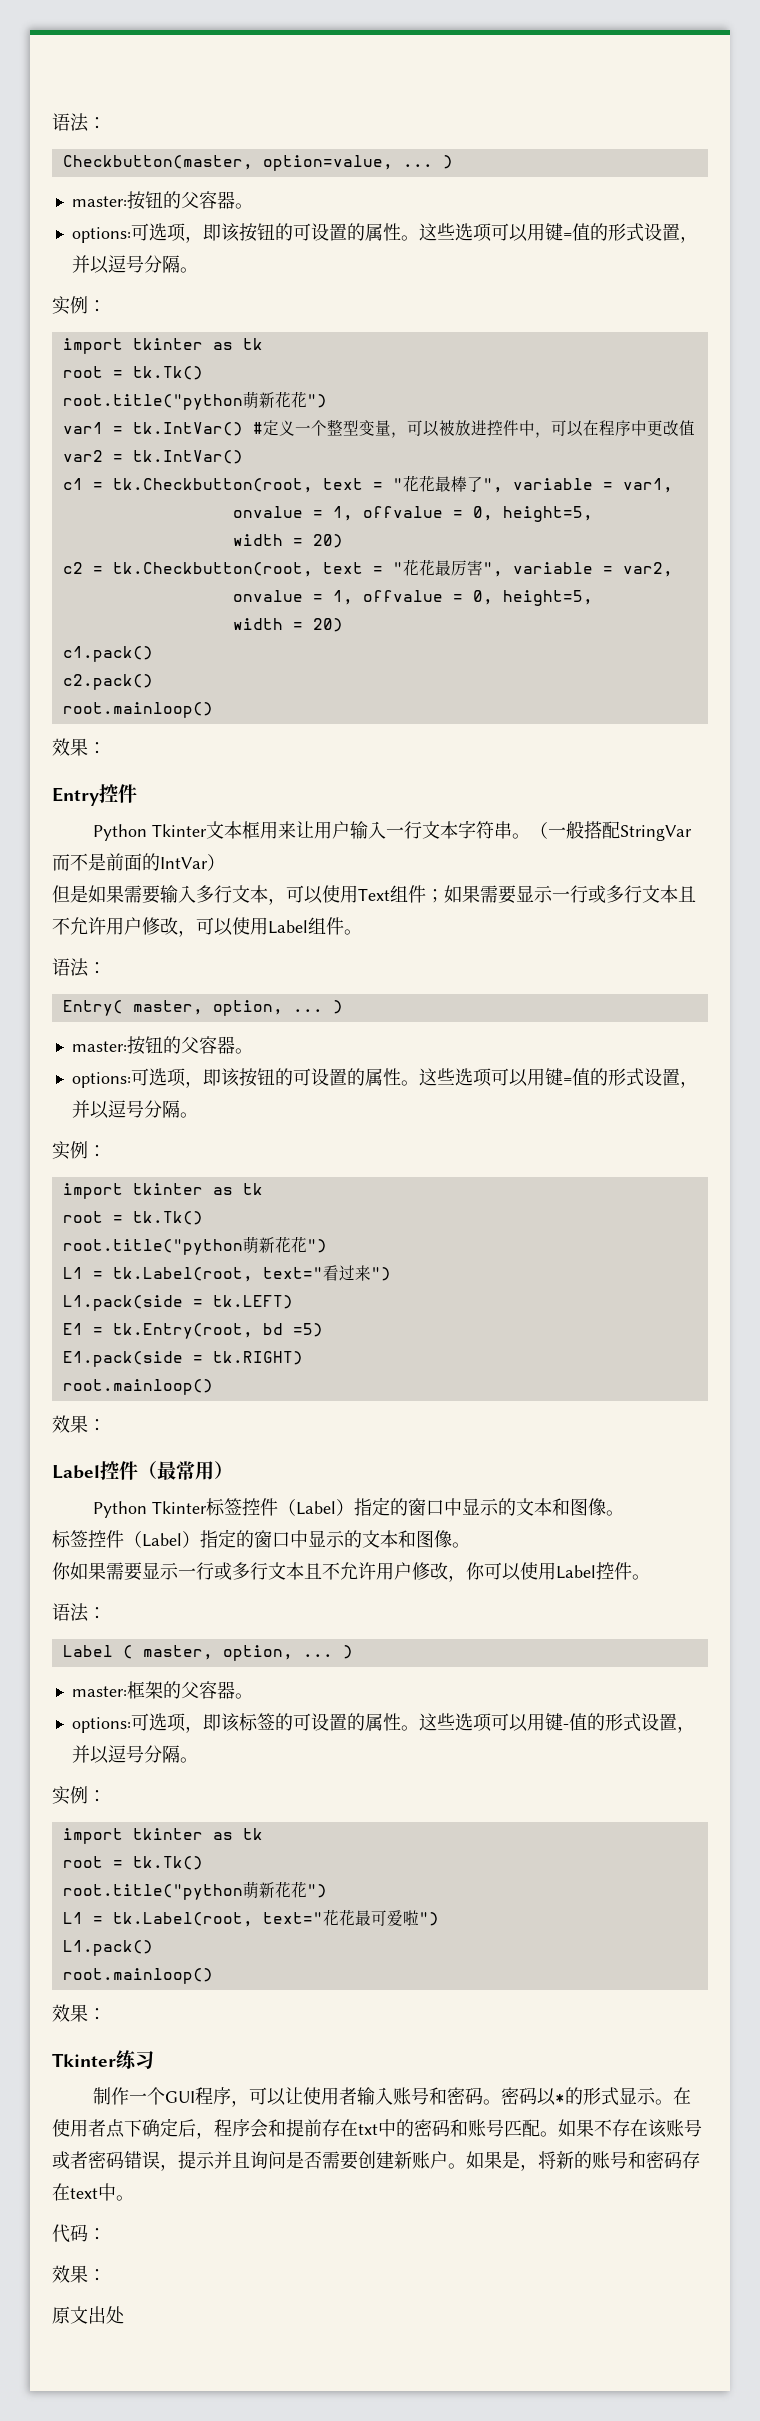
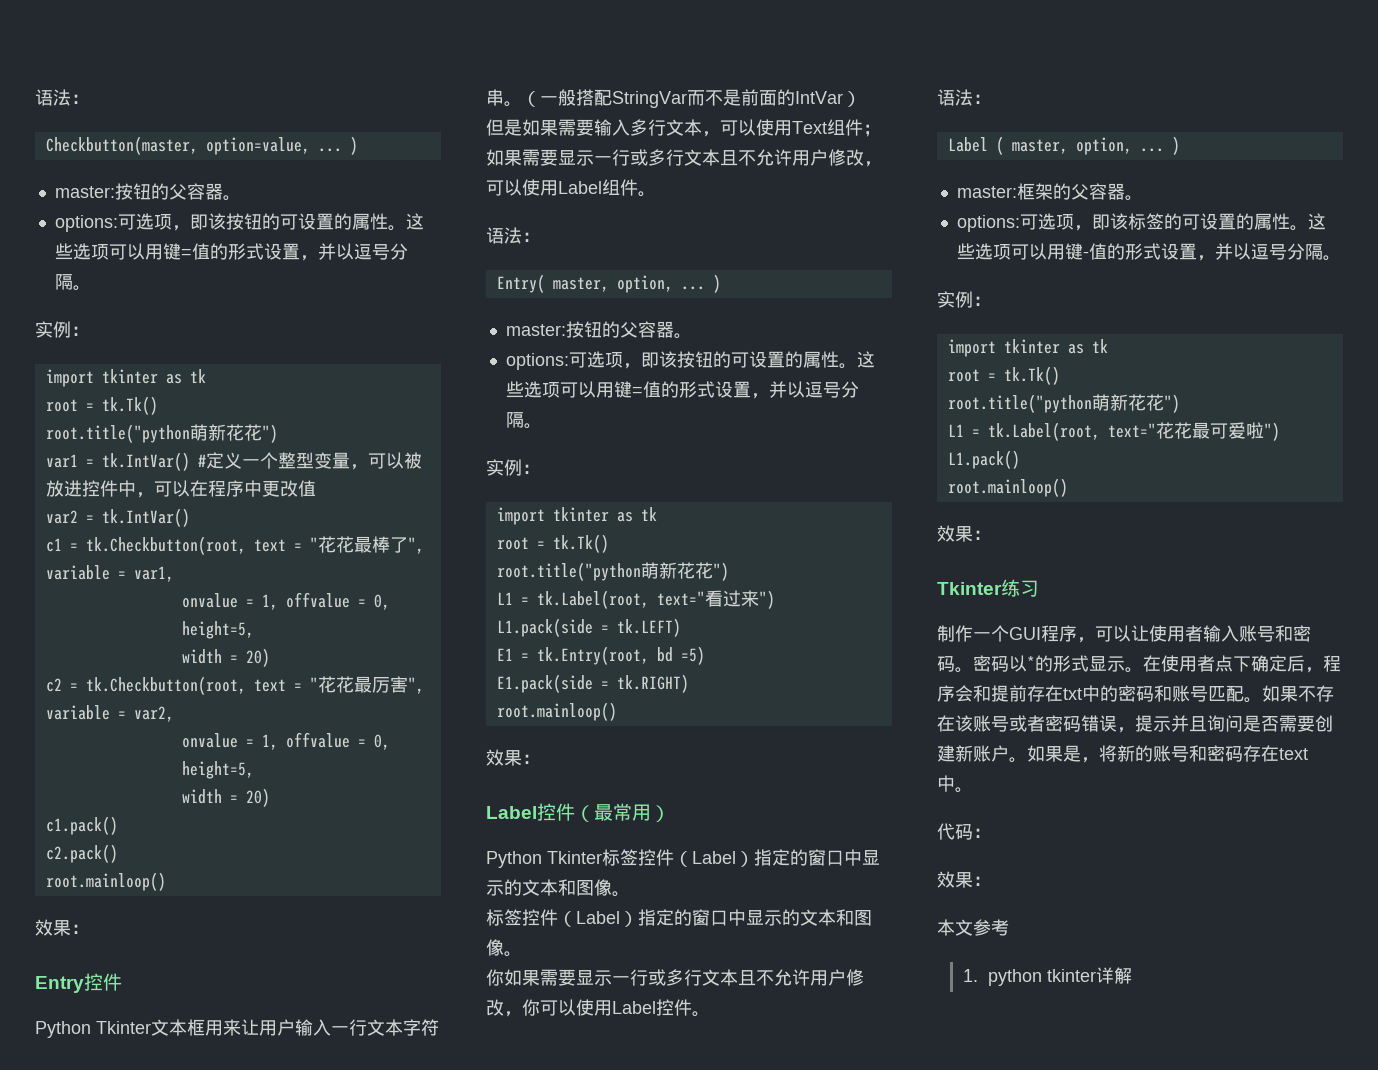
[52,2306,124,2324] 原文出处 -> [937,919,1009,936] [962,967,1133,986] 本文参考 // 1. python tkinter详解

